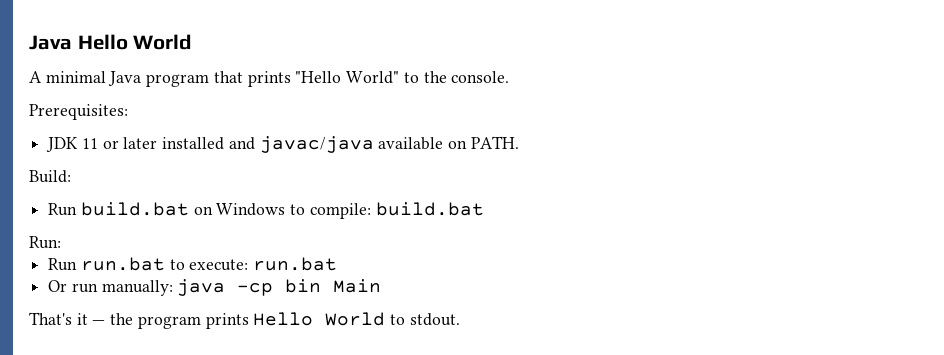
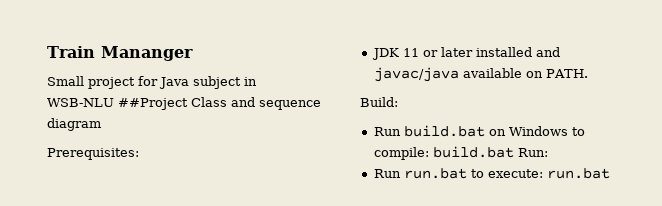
[29,34,192,50] [29,71,510,87] Java Hello World // A minimal Java program that prints "Hello World" to the console. -> [47,46,193,61] [47,76,257,89] [47,97,321,110] [47,118,101,131] Train Mananger // Small project for Java subject in WSB-NLU ##Project Class and sequence diagram
(484, 209) // -> (514, 152) none
[48,279,382,296] [29,312,460,329] // Or run manually: java -cp bin Main // That's it — the program prints Hello World to stdout. -> (610, 173) none

